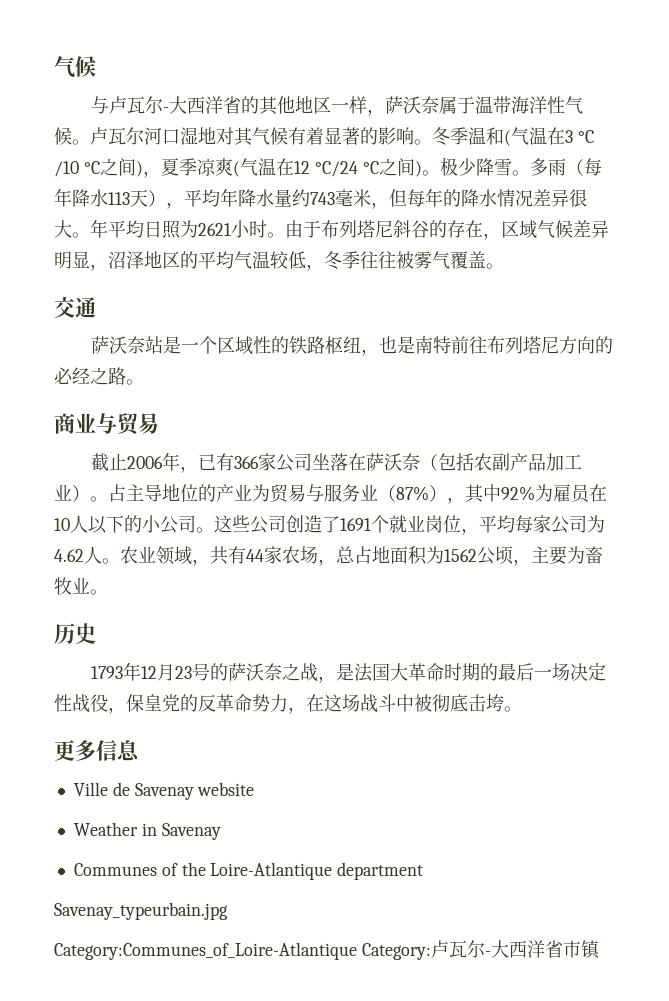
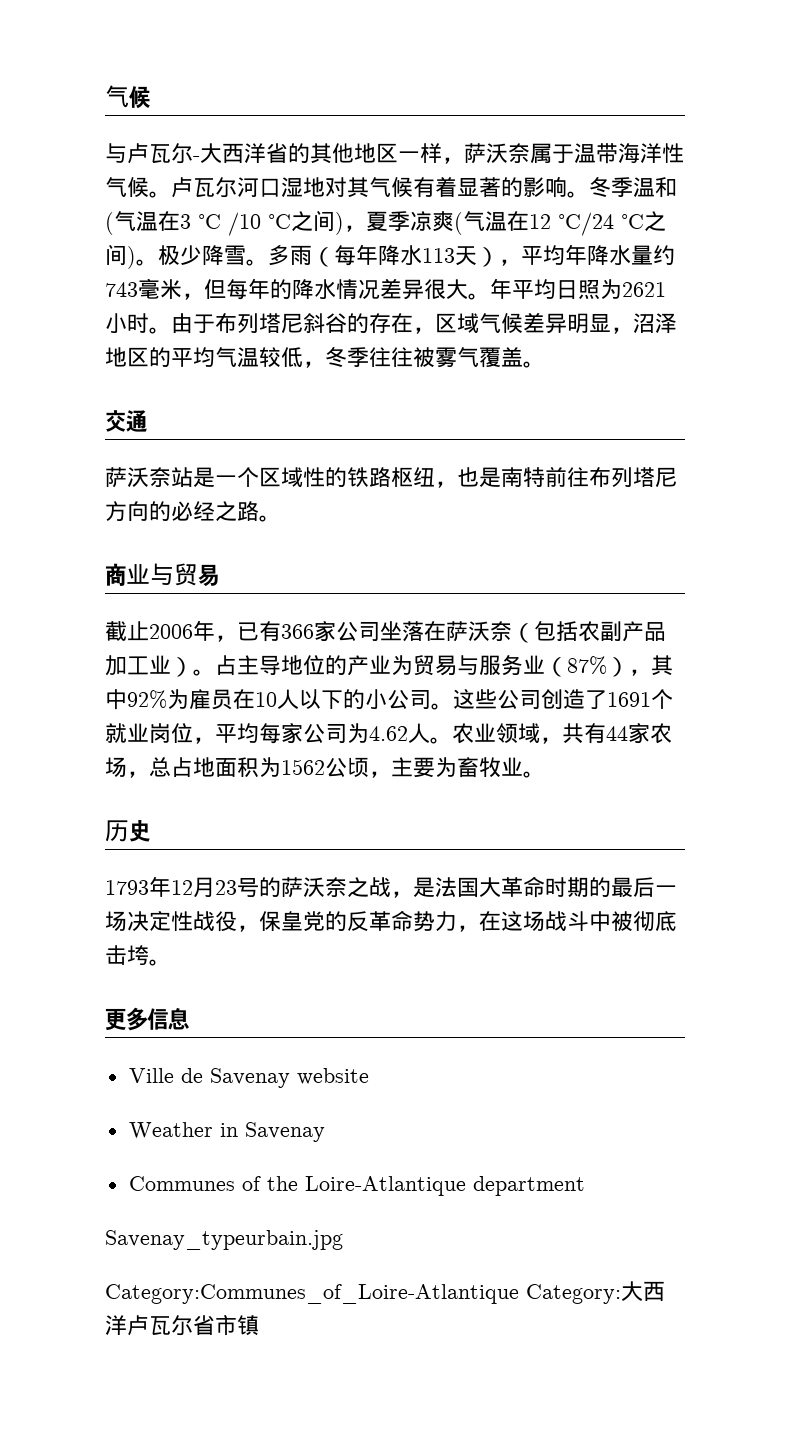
[430,940,545,958] 卢瓦尔-大西洋 -> [621,1281,665,1301] [105,1315,193,1336] 大西洋卢瓦尔

